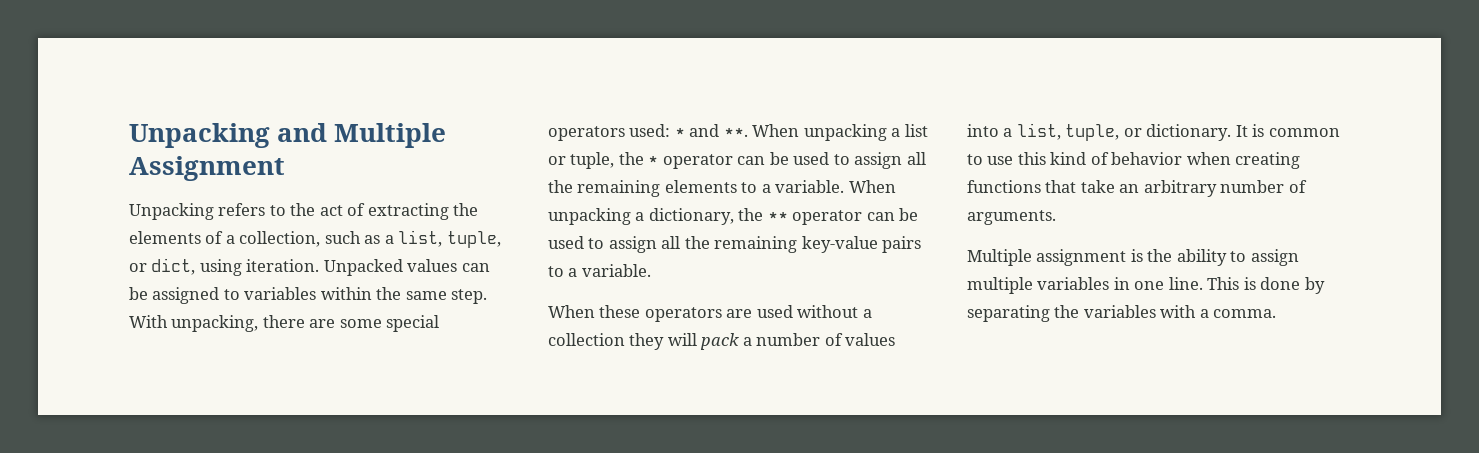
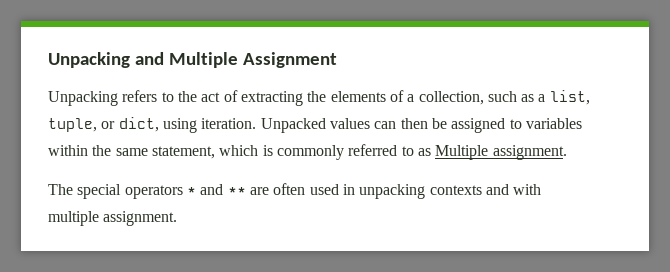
(490, 267) none -> [400,118,428,129] then
[451,289,488,304] [129,315,382,332] step. With unpacking, there are some -> [151,144,567,160] [48,184,73,195] statement, which is commonly referred to as Multiple assignment. // The
[629,124,671,137] used: -> (183, 192) none
[723,124,928,141] [548,152,926,169] [548,180,896,197] [548,208,919,225] [548,236,922,253] [548,264,651,277] [548,305,872,322] [548,333,896,350] [967,123,1340,141] [967,152,1301,169] [967,180,1307,197] [967,210,1056,225] [967,249,1299,266] [967,277,1325,294] [967,305,1277,322] **. When unpacking a list or tuple, the * operator can be used to assign all the remaining elements to a variable. When unpacking a dictionary, the ** operator can be used to assign all the remaining key-value pairs to a variable. // When these operators are used without a collection they will pack a number of values into a list, tuple, or dictionary. It is common to use this kind of behavior when creating functions that take an arbitrary number of arguments. // Multiple assignment is the ability to assign multiple variables in one line. This is done by separating the variables with a comma. -> [227,183,542,199] [48,211,178,226] ** are often used in unpacking contexts and with multiple assignment.

